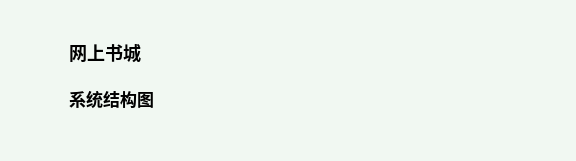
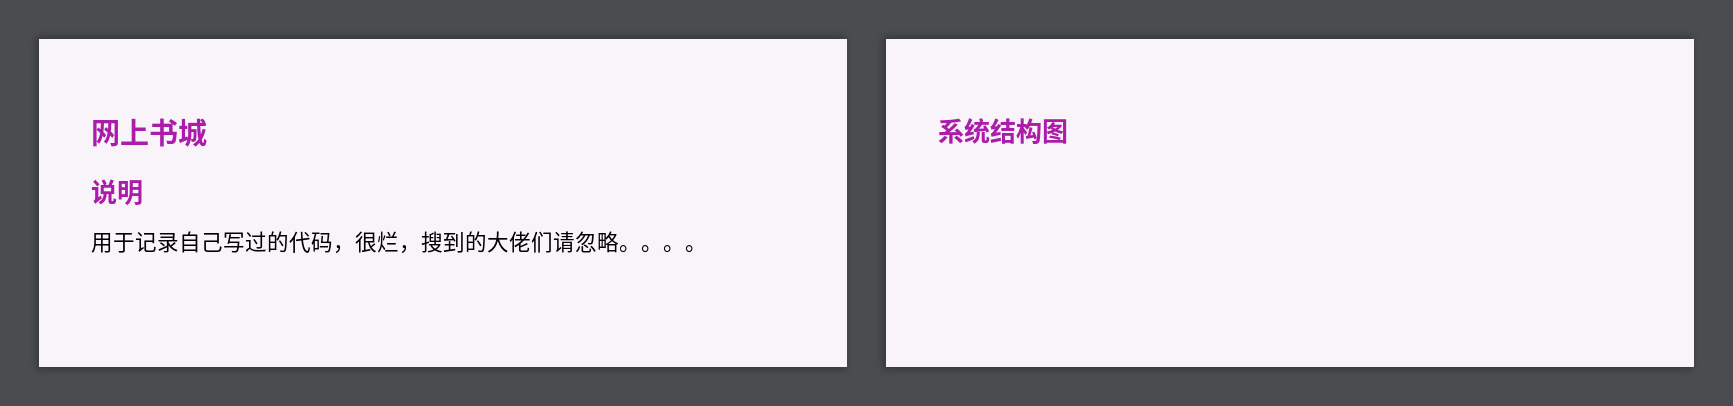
(141, 53) none -> [91,179,143,206] [91,231,707,254] // 说明 // 用于记录自己写过的代码，很烂，搜到的大佬们请忽略。。。。

